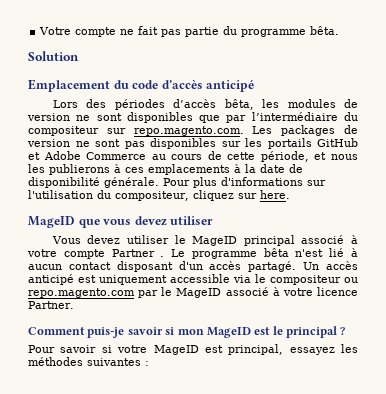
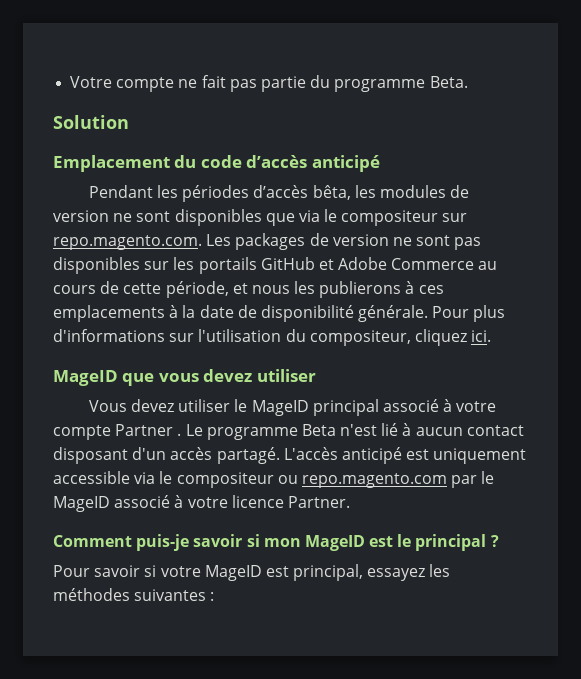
[310,26,340,35] bêta. -> [429,76,468,88] Beta.
[52,99,107,108] Lors des -> [88,185,178,198] Pendant les
[226,112,358,123] par l’intermédiaire du -> [298,209,338,222] via le
[237,190,290,199] sur here. -> [471,330,492,342] ici.
[263,248,289,257] bêta -> [301,424,336,436] Beta
[303,261,358,270] Un accès -> [283,447,338,460] L'accès

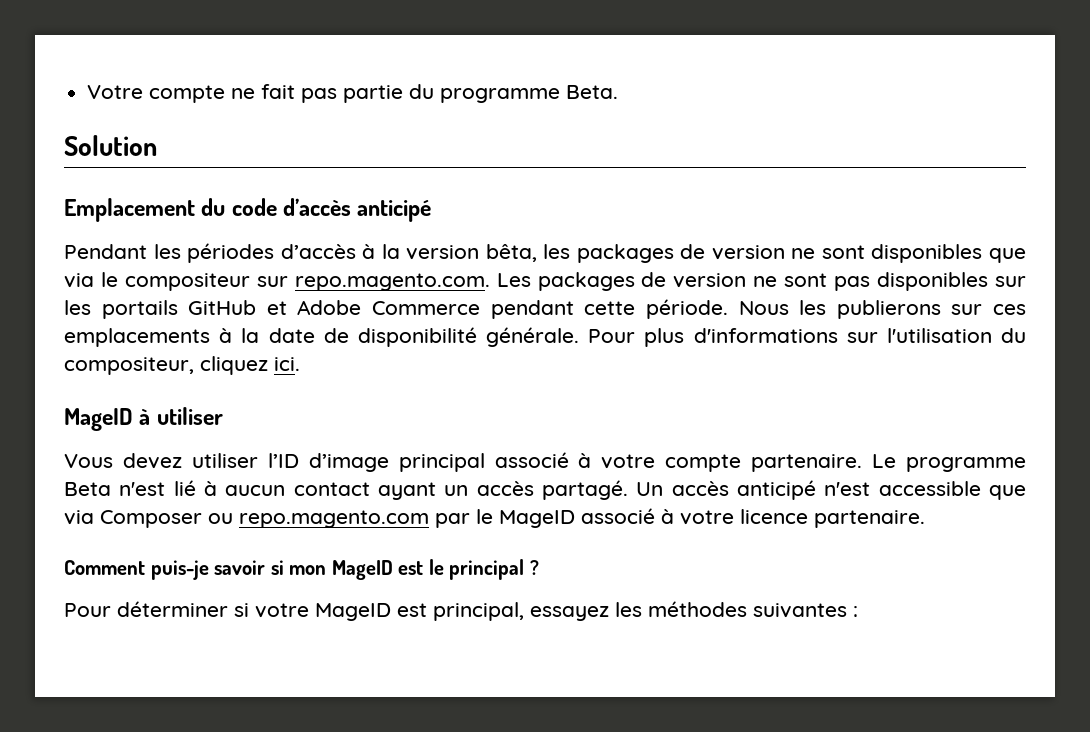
(309, 191) none -> [362,244,480,260] à la version
[379,185,446,198] modules -> [576,244,674,263] packages
[478,261,498,270] [53,281,290,298] au cours de cette période, et nous -> [490,299,789,319] pendant cette période. Nous
[405,281,415,294] à -> [951,304,983,315] sur
[122,369,253,386] que vous devez -> [139,409,151,425] à
[234,399,309,416] le MageID -> [267,453,389,472] l’ID d’image
[115,424,182,436] Partner . -> [751,454,863,472] partenaire.
[53,447,527,464] [53,471,274,488] disposant d'un accès partagé. L'accès anticipé est uniquement accessible via le compositeur -> [378,480,1027,500] [64,510,202,528] ayant un accès partagé. Un accès anticipé n'est accessible que via Composer
[287,496,350,508] Partner. -> [814,510,925,528] partenaire.
[94,565,141,577] savoir -> [117,601,228,617] déterminer

